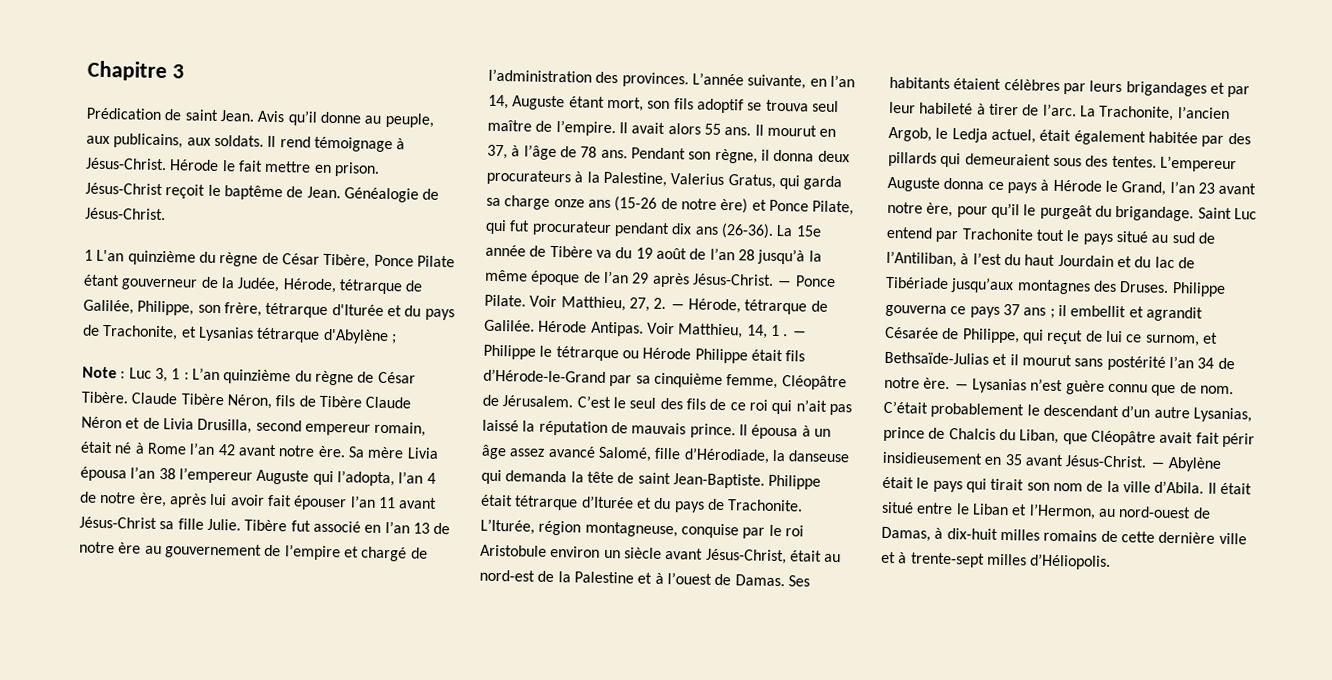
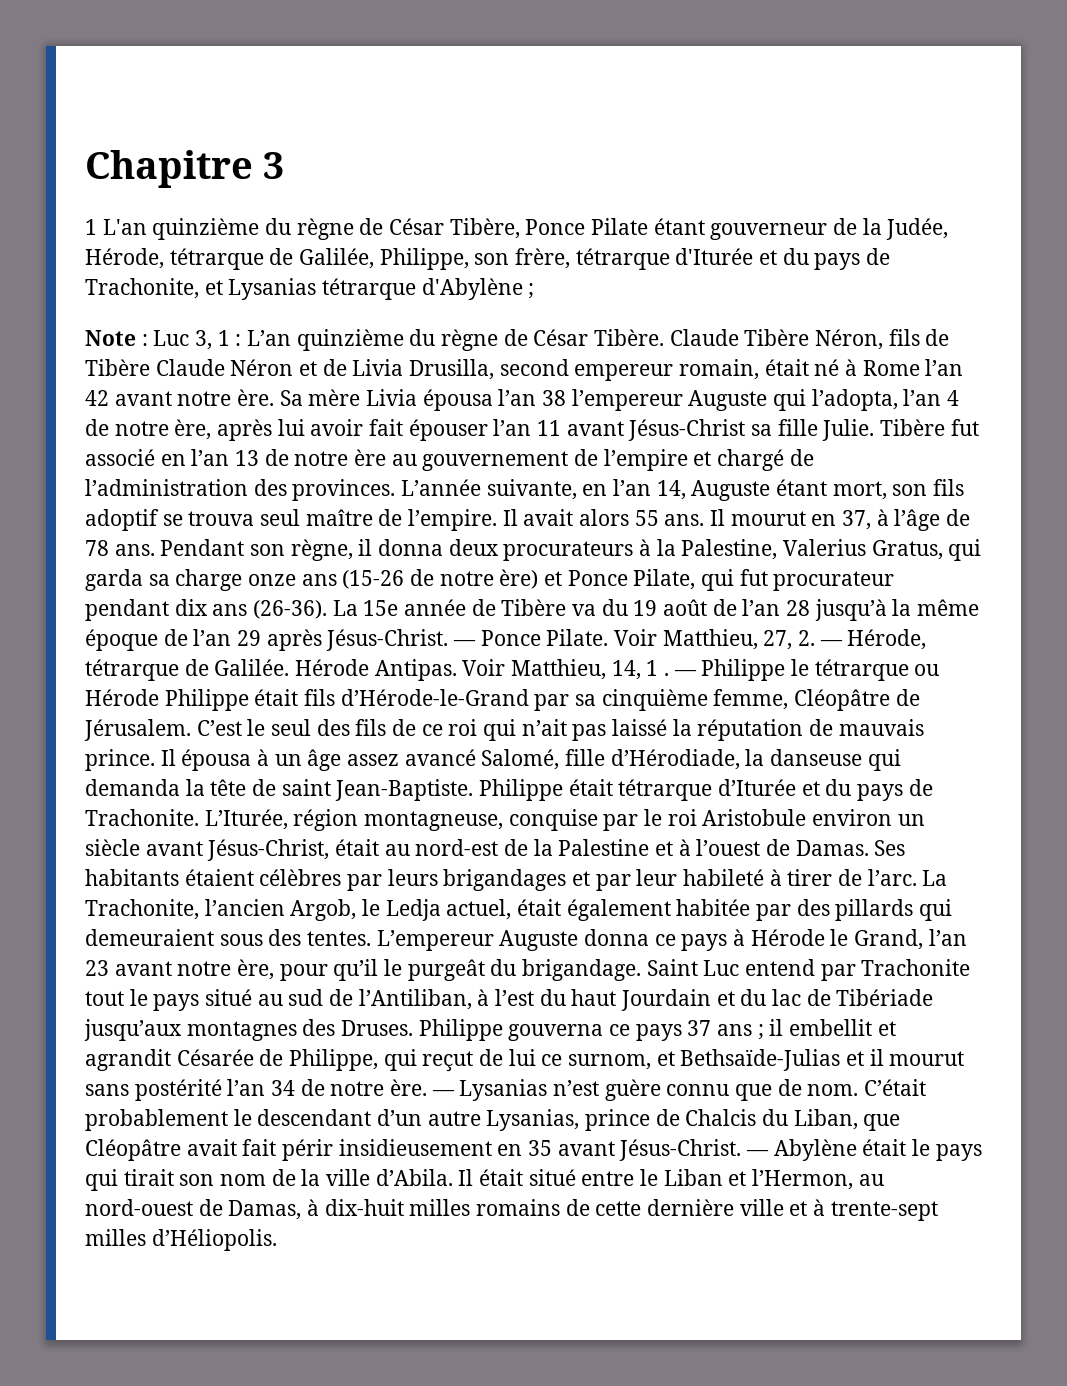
[86,107,434,128] [86,133,406,153] [85,157,380,177] [85,182,440,203] [85,207,166,221] // Prédication de saint Jean. Avis qu’il donne au peuple, aux publicains, aux soldats. Il rend témoignage à Jésus-Christ. Hérode le fait mettre en prison. Jésus-Christ reçoit le baptême de Jean. Généalogie de Jésus-Christ. -> (285, 165) none

